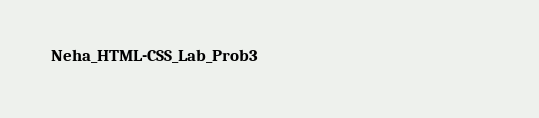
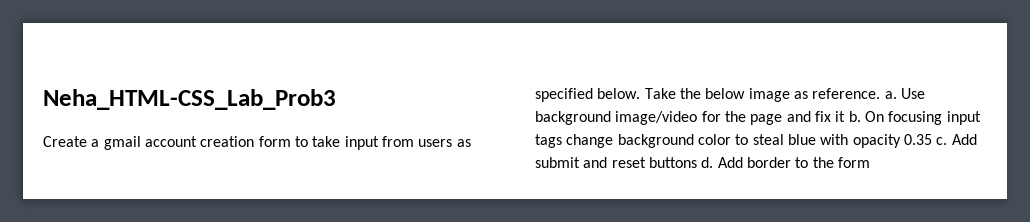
(258, 56) none -> [43,136,471,150] [535,88,925,102] [535,111,981,125] [535,134,977,148] [535,157,870,168] // Create a gmail account creation form to take input from users as specified below. Take the below image as reference. a. Use background image/video for the page and fix it b. On focusing input tags change background color to steal blue with opacity 0.35 c. Add submit and reset buttons d. Add border to the form

